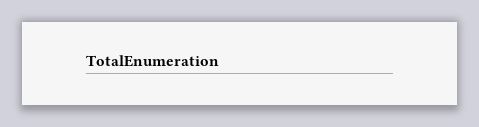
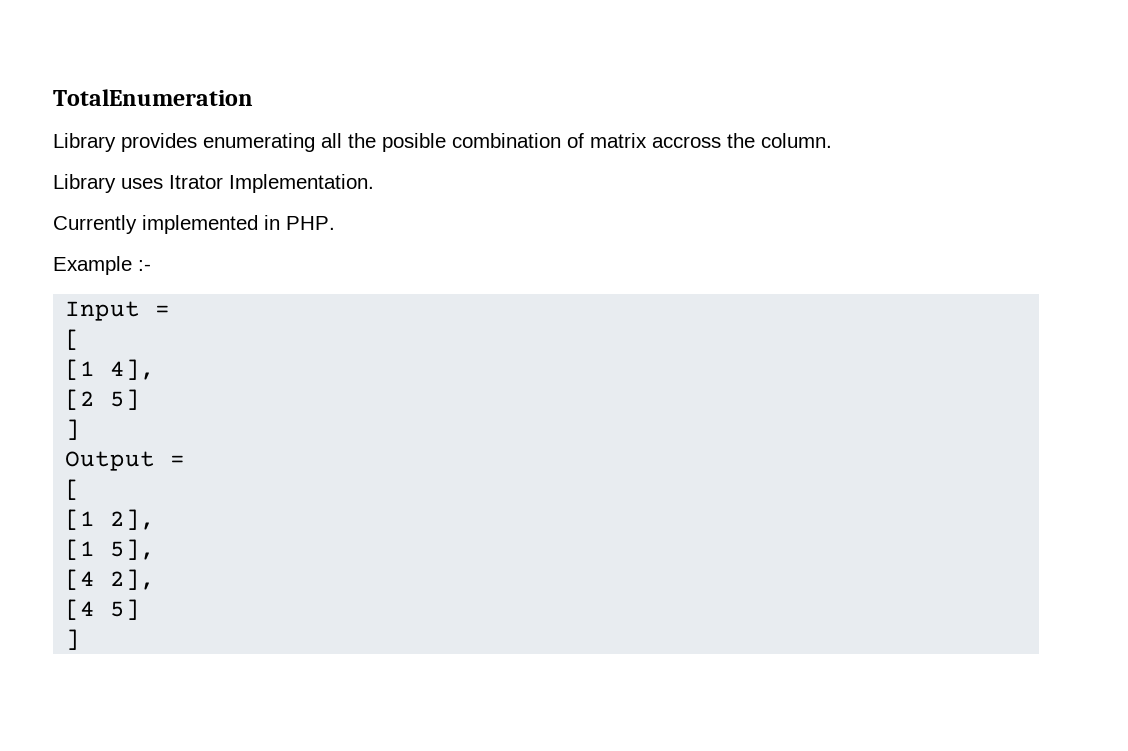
(219, 61) none -> [53,133,832,152] [53,174,374,193] [53,215,335,234] [53,256,151,275] [65,301,171,321] [65,329,81,350] [65,359,156,380] [65,389,141,410] [65,419,81,440] [65,451,186,471] [65,479,81,500] [65,509,156,530] [65,539,156,560] [65,569,156,590] [65,599,141,620] [65,629,81,650] // Library provides enumerating all the posible combination of matrix accross the column. // Library uses Itrator Implementation. // Currently implemented in PHP. // Example :- // Input = // [ // [1 4], // [2 5] // ] // Output = // [ // [1 2], // [1 5], // [4 2], // [4 5] // ]

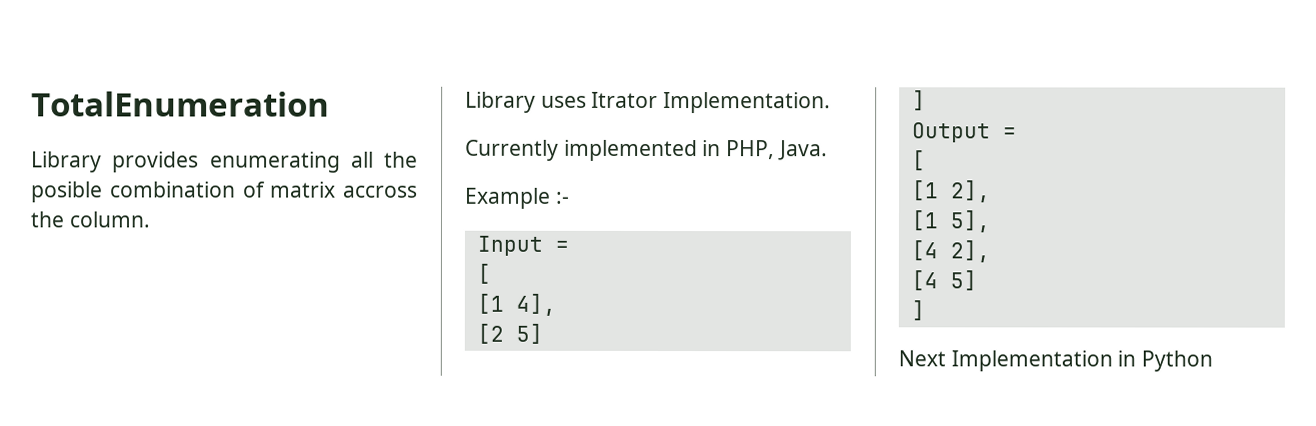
[286,216,335,230] PHP. -> [726,140,828,161] PHP, Java.
(81, 639) none -> [898,350,1214,372] // Next Implementation in Python

